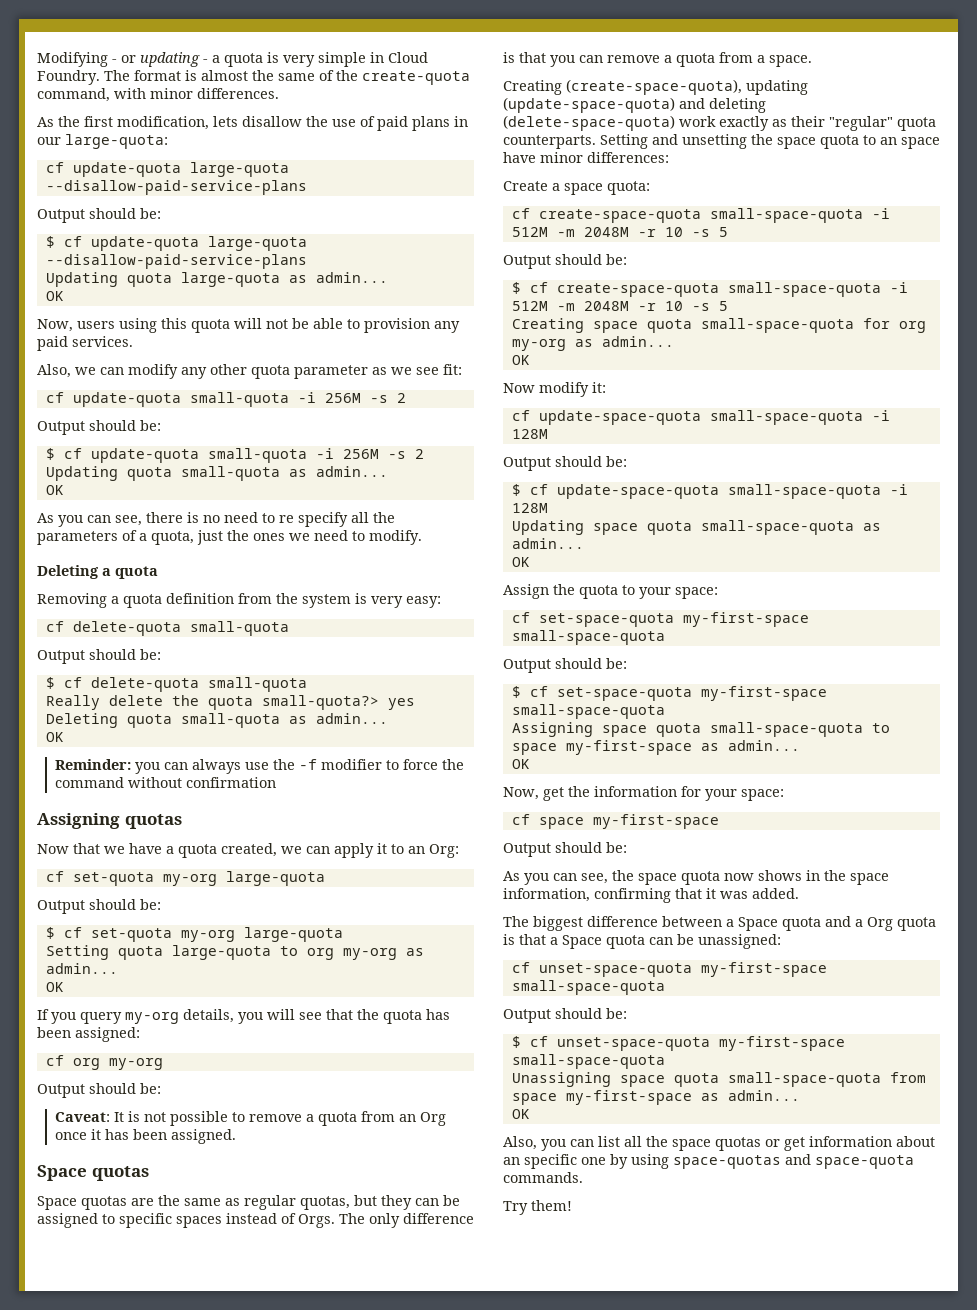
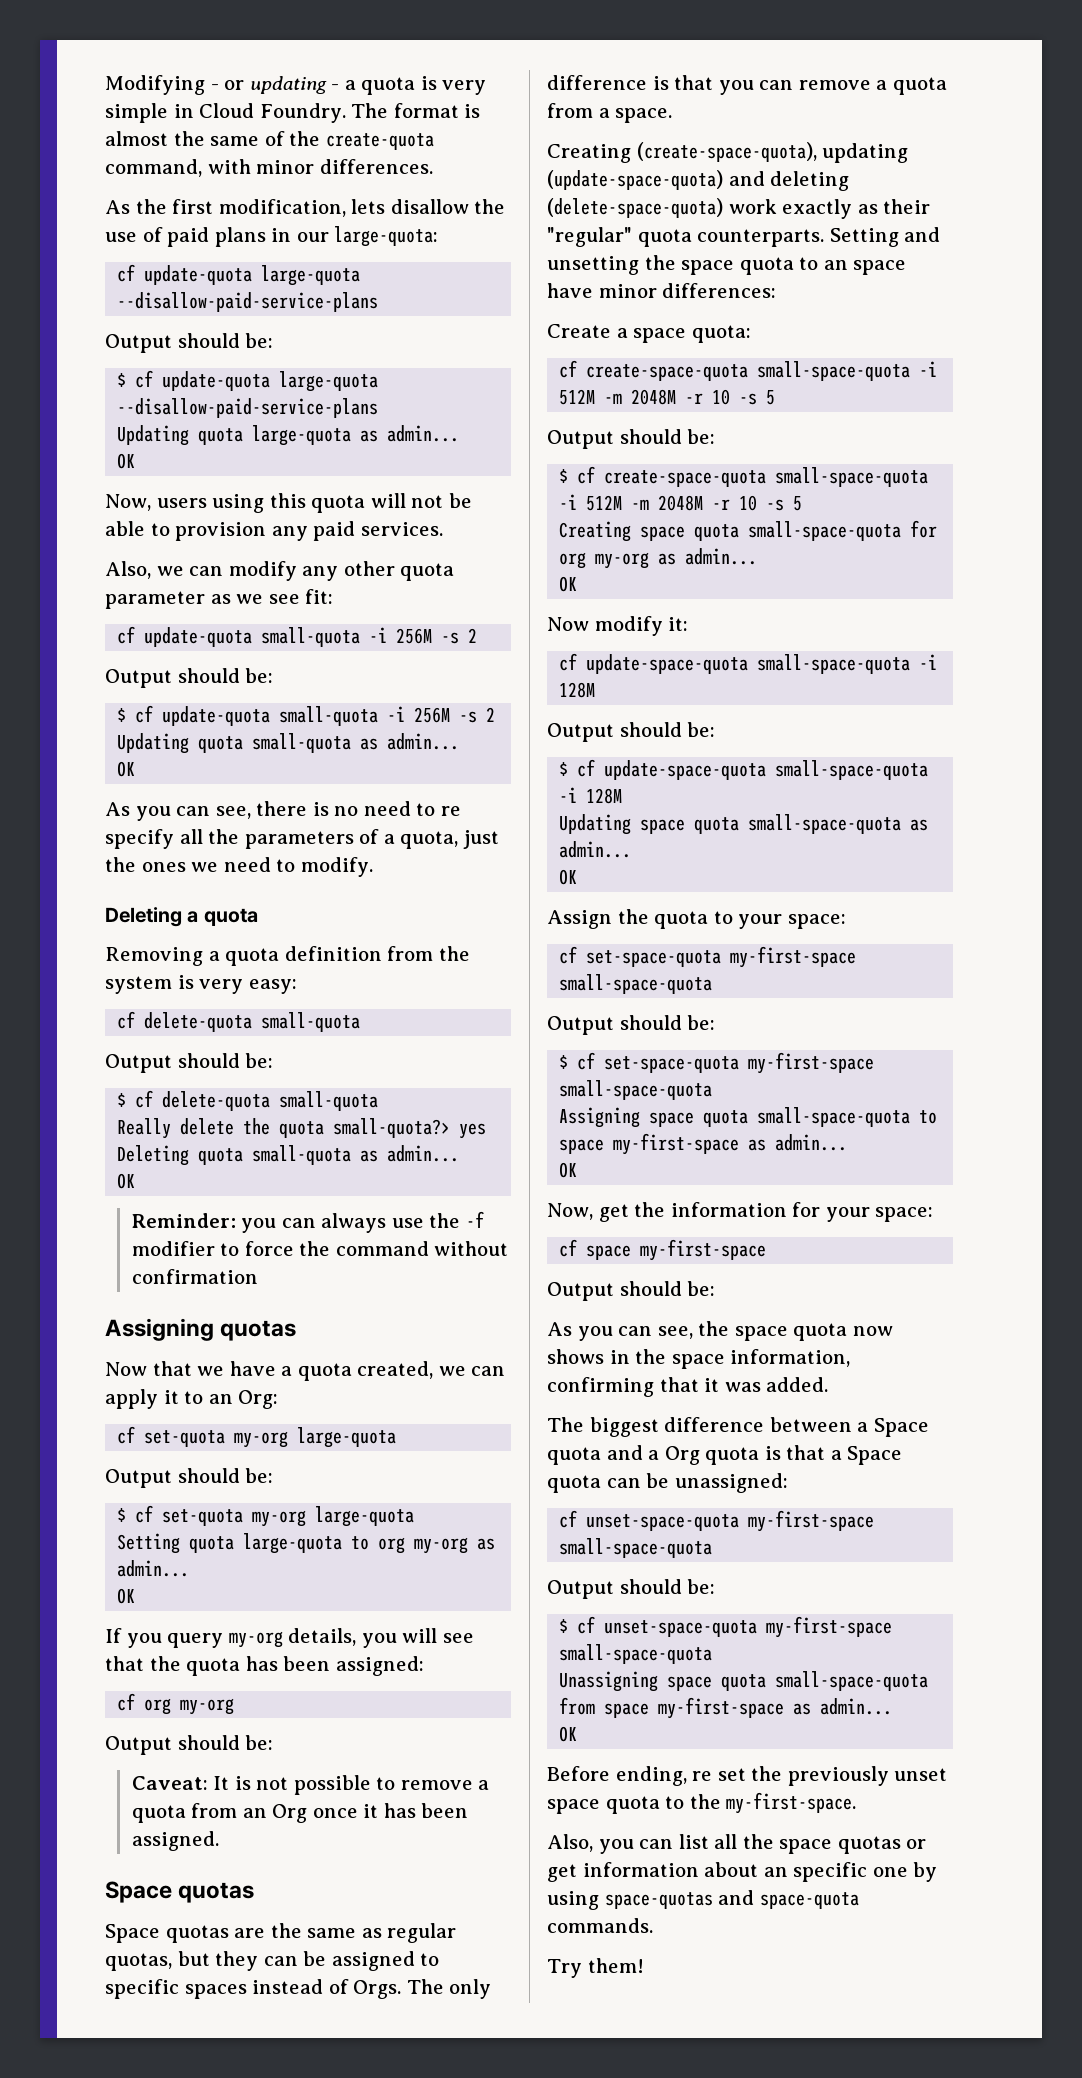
(530, 1114) none -> [547,1766,948,1786] [547,1792,857,1814] // Before ending, re set the previously unset space quota to the my-first-space.

